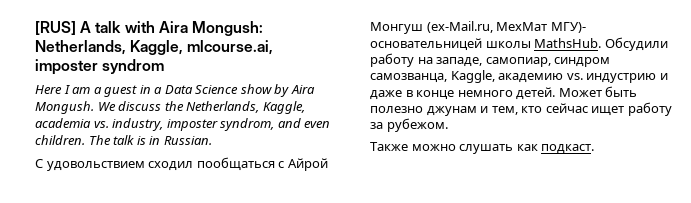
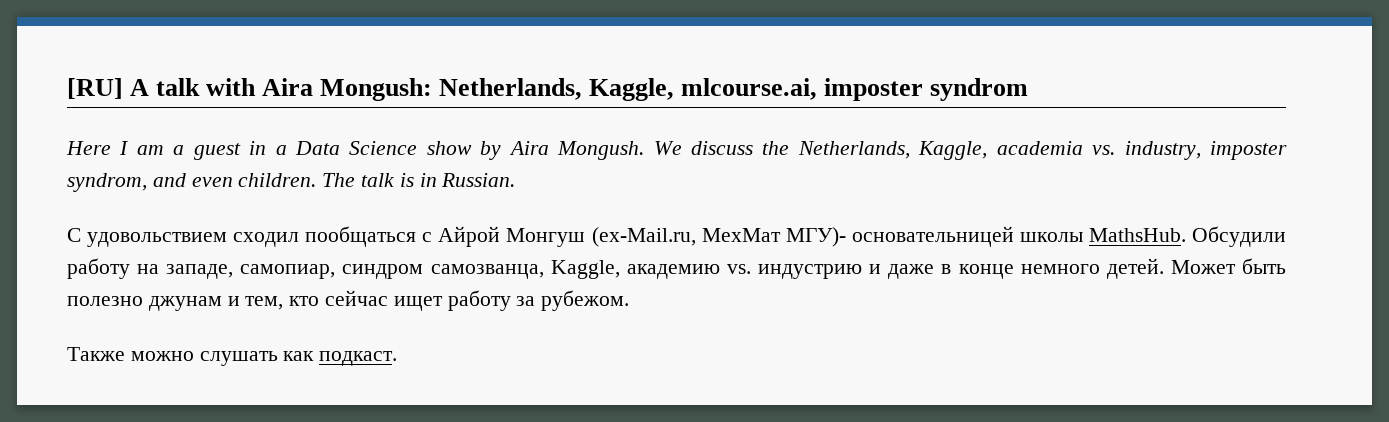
[35,21,76,35] [RUS] -> [67,78,123,99] [RU]

